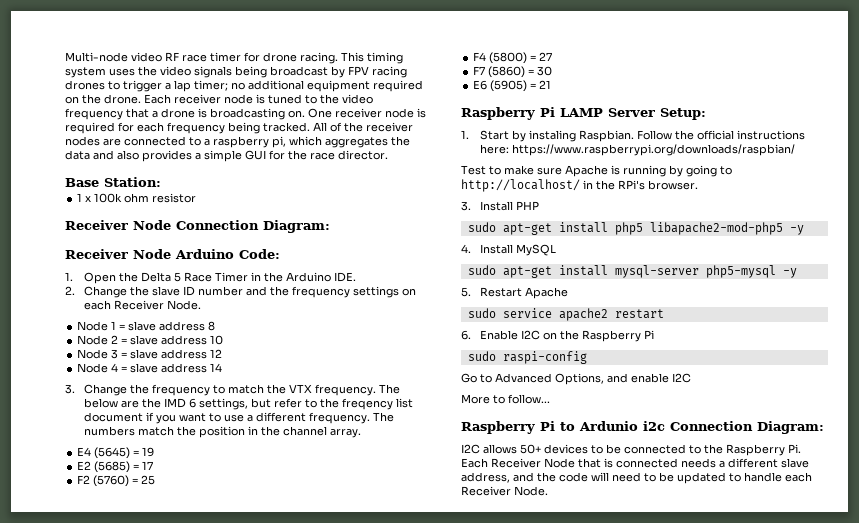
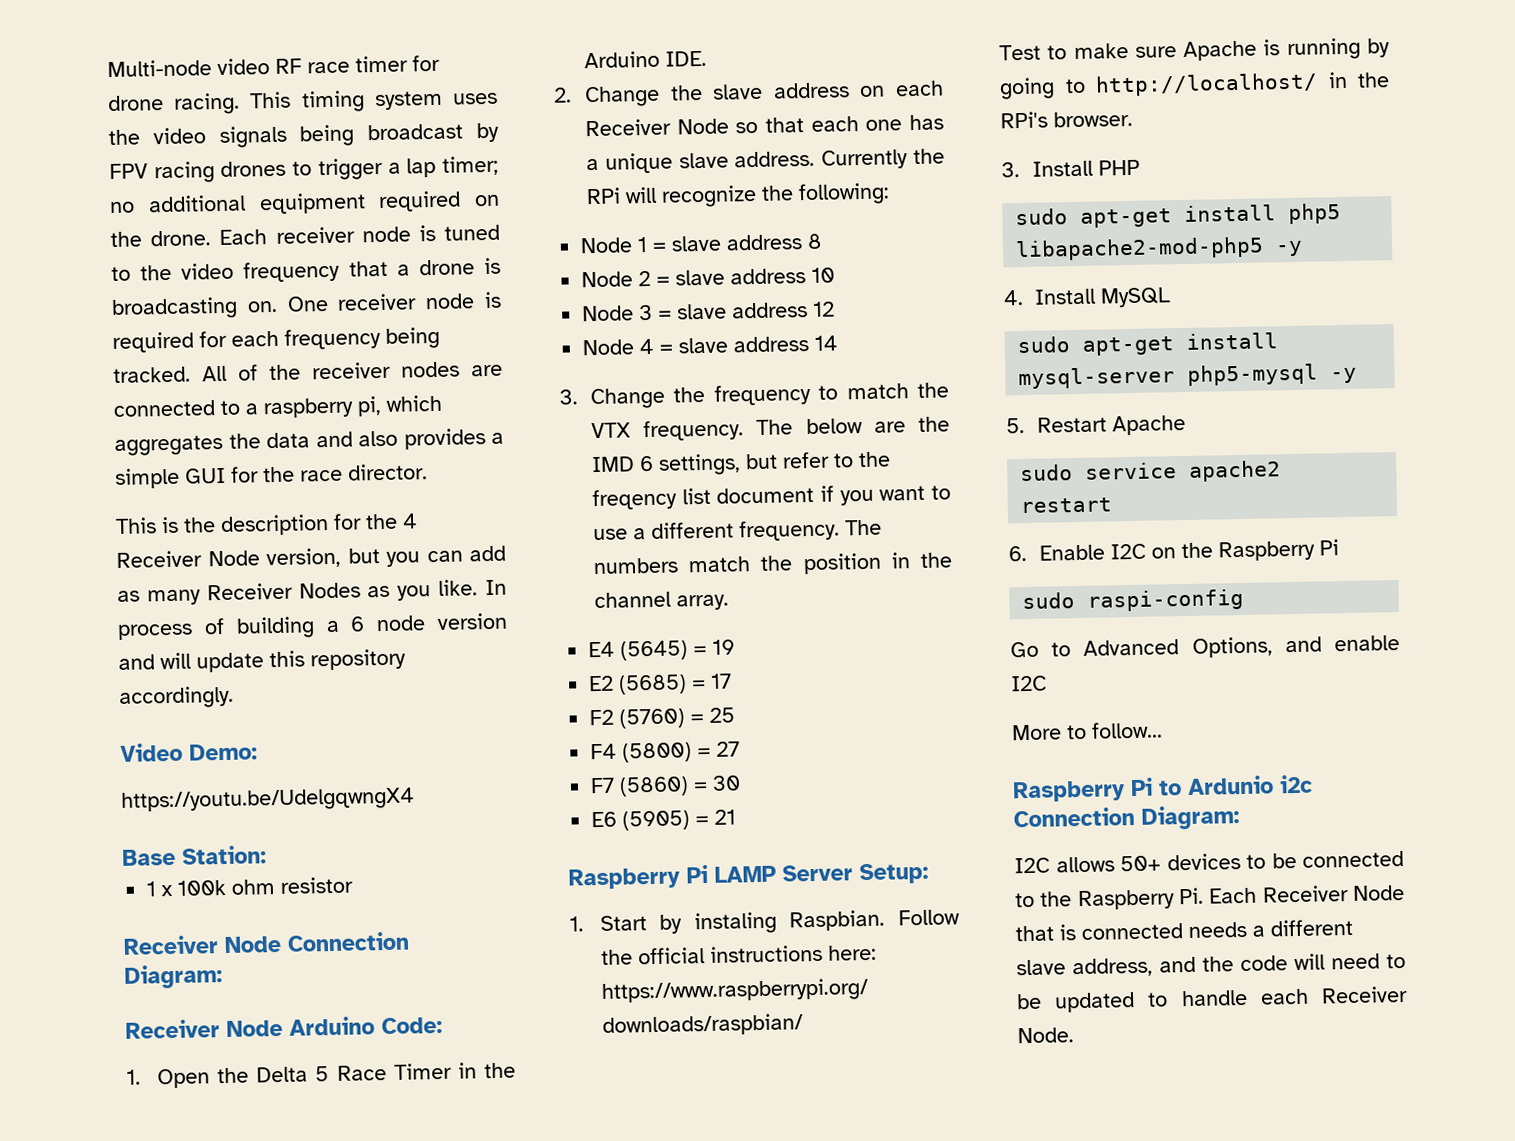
(388, 155) none -> [115,513,418,537] [116,545,506,569] [117,579,507,606] [117,612,508,640] [118,648,406,673] [119,685,234,709] [120,742,258,762] [121,787,415,813] // This is the description for the 4 Receiver Node version, but you can add as many Receiver Nodes as you like. In process of building a 6 node version and will update this repository accordingly. // Video Demo: // https://youtu.be/UdelgqwngX4
[182,286,416,298] [83,300,201,310] ID number and the frequency settings on each Receiver Node. -> [772,80,944,99] [584,114,944,137] [585,148,945,174] [585,182,890,208] address on each Receiver Node so that each one has a unique slave address. Currently the RPi will recognize the following:

